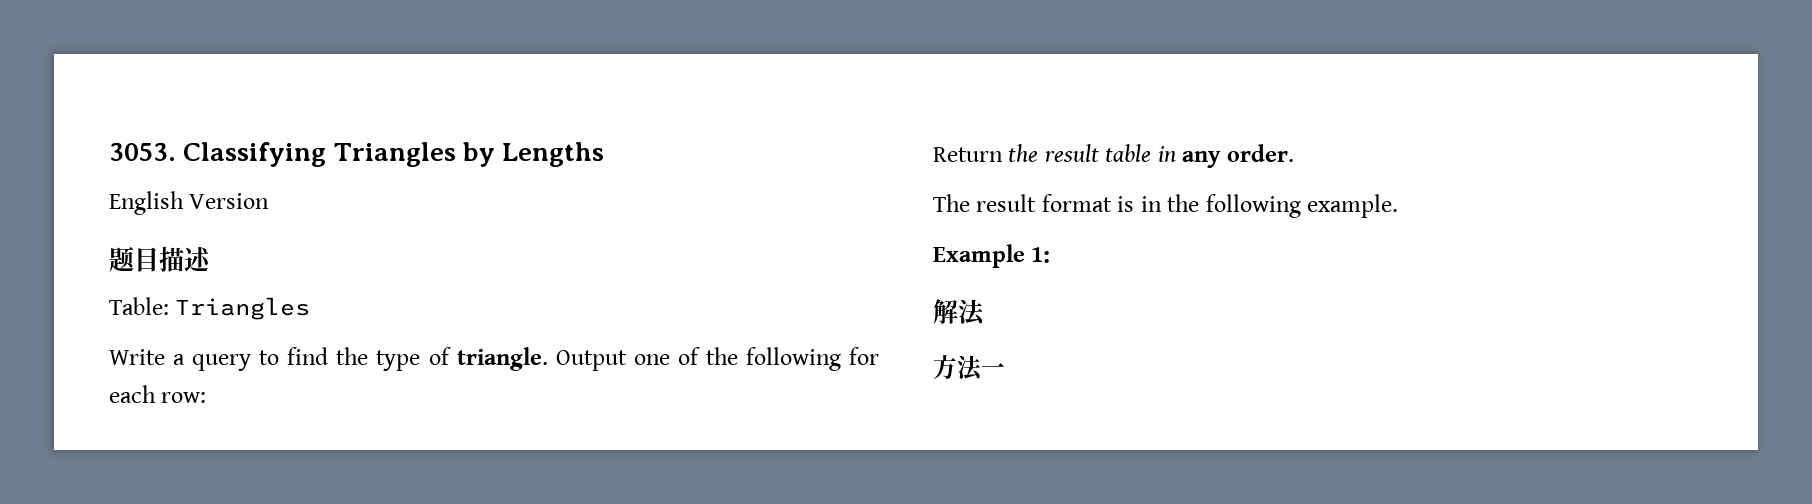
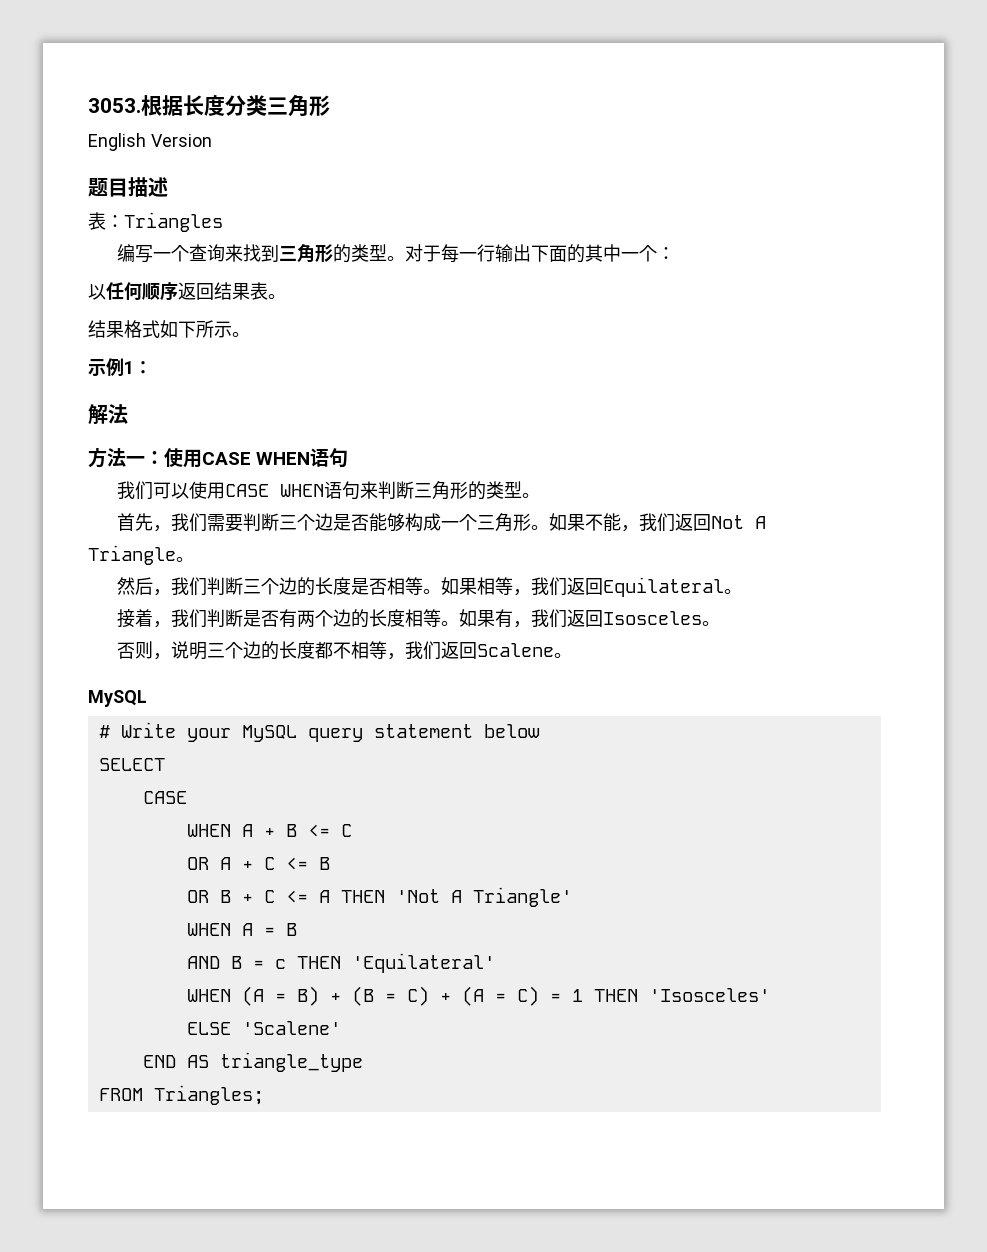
[183,142,605,167] Classifying Triangles by Lengths -> [141,94,330,117] 根据长度分类三角形
[109,297,169,315] Table: -> [88,212,124,230] 表：
[109,347,879,371] [109,385,207,403] [933,144,1294,168] [933,194,1399,218] [933,244,1051,268] [933,299,985,326] [933,355,1005,381] Write a query to find the type of triangle. Output one of the following for each row: // Return the result table in any order. // The result format is in the following example. // Example 1: // 解法 // 方法一 -> [116,244,675,263] [88,282,286,301] [88,320,250,338] [88,358,152,376] [88,404,128,425] [88,447,349,468] [116,481,540,500] [116,513,766,532] [88,545,194,565] [116,577,742,597] [116,609,720,628] [116,641,572,660] [88,690,147,707] [98,722,540,742] [98,758,165,771] [142,791,187,804] [186,824,352,837] [186,857,330,870] [186,887,572,907] [186,923,297,936] [186,953,495,973] [186,986,770,1006] [186,1021,341,1035] [142,1052,363,1072] [98,1085,264,1105] 编写一个查询来找到三角形的类型。对于每一行输出下面的其中一个： // 以任何顺序返回结果表。 // 结果格式如下所示。 // 示例1： // 解法 // 方法一：使用CASE WHEN语句 // 我们可以使用CASE WHEN语句来判断三角形的类型。 // 首先，我们需要判断三个边是否能够构成一个三角形。如果不能，我们返回Not A Triangle。 // 然后，我们判断三个边的长度是否相等。如果相等，我们返回Equilateral。 // 接着，我们判断是否有两个边的长度相等。如果有，我们返回Isosceles。 // 否则，说明三个边的长度都不相等，我们返回Scalene。 // MySQL // # Write your MySQL query statement below // SELECT // CASE // WHEN A + B <= C // OR A + C <= B // OR B + C <= A THEN 'Not A Triangle' // WHEN A = B // AND B = c THEN 'Equilateral' // WHEN (A = B) + (B = C) + (A = C) = 1 THEN 'Isosceles' // ELSE 'Scalene' // END AS triangle_type // FROM Triangles;

